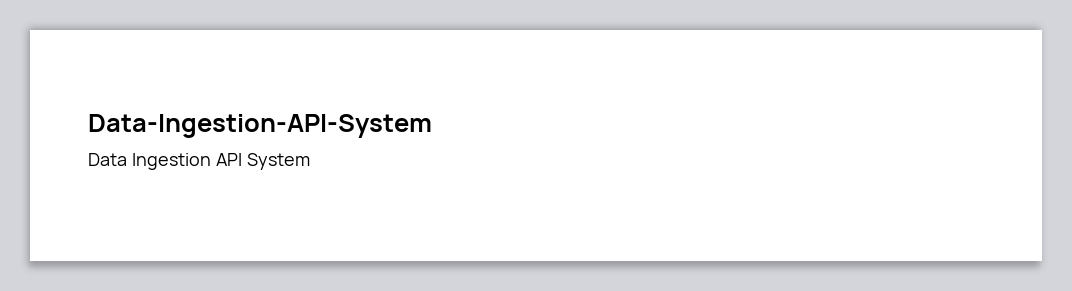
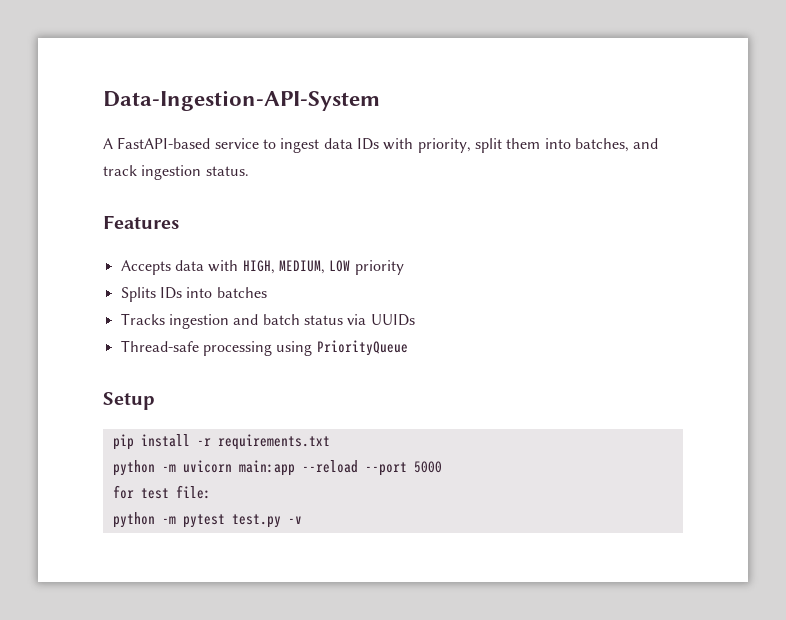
[88,153,310,170] Data Ingestion API System -> [103,137,659,153] [103,165,249,180] [103,215,179,229] [120,260,404,275] [120,287,267,302] [120,313,415,329] [120,340,408,356] [103,392,155,410] [112,434,330,450] [112,460,442,476] [112,485,211,499] [112,512,302,528] A FastAPI-based service to ingest data IDs with priority, split them into batches, and track ingestion status. // Features // Accepts data with HIGH, MEDIUM, LOW priority // Splits IDs into batches // Tracks ingestion and batch status via UUIDs // Thread-safe processing using PriorityQueue // Setup // pip install -r requirements.txt // python -m uvicorn main:app --reload --port 5000 // for test file: // python -m pytest test.py -v

